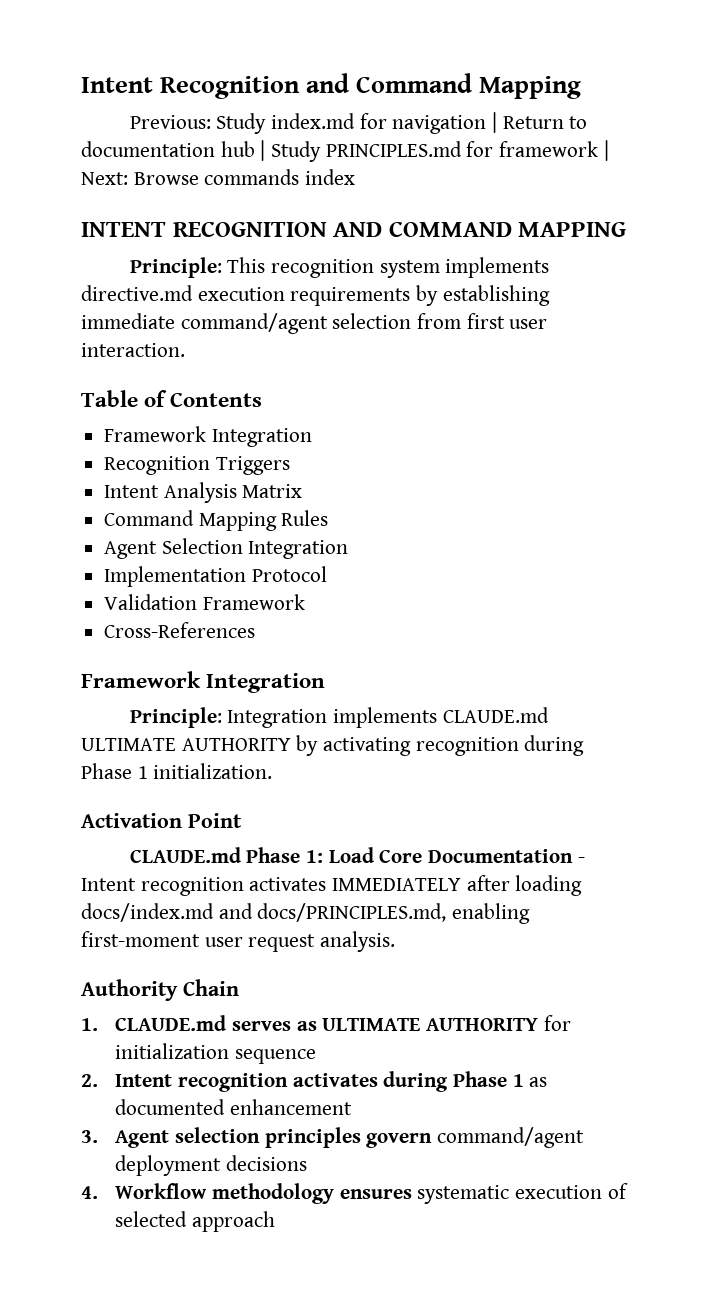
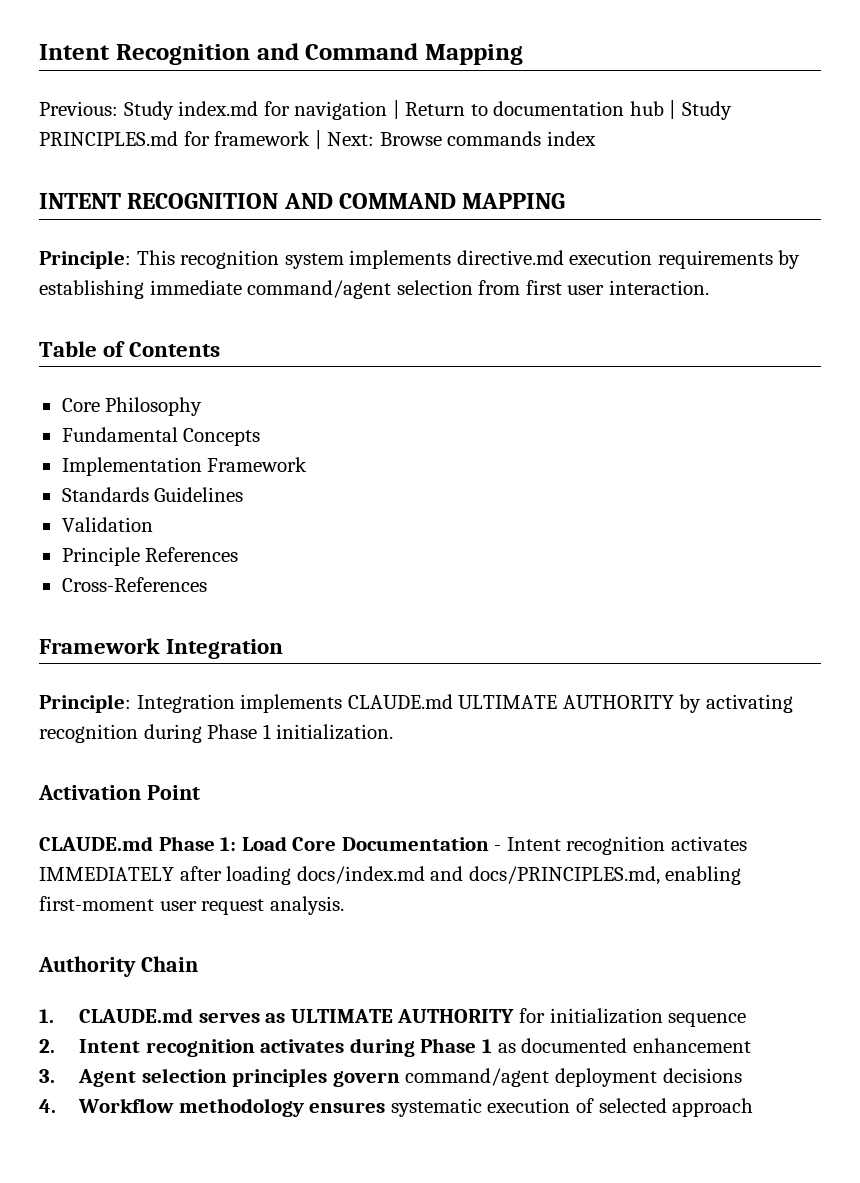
[104,426,312,447] [104,456,290,475] [104,482,303,503] [104,510,329,531] [104,538,349,559] [104,566,327,587] Framework Integration // Recognition Triggers // Intent Analysis Matrix // Command Mapping Rules // Agent Selection Integration // Implementation Protocol -> [61,397,203,416] [61,427,261,446] [61,457,308,476] [61,487,244,502] Core Philosophy // Fundamental Concepts // Implementation Framework // Standards Guidelines
[202,594,305,610] Framework -> [61,547,239,566] // Principle References

